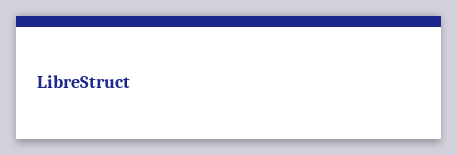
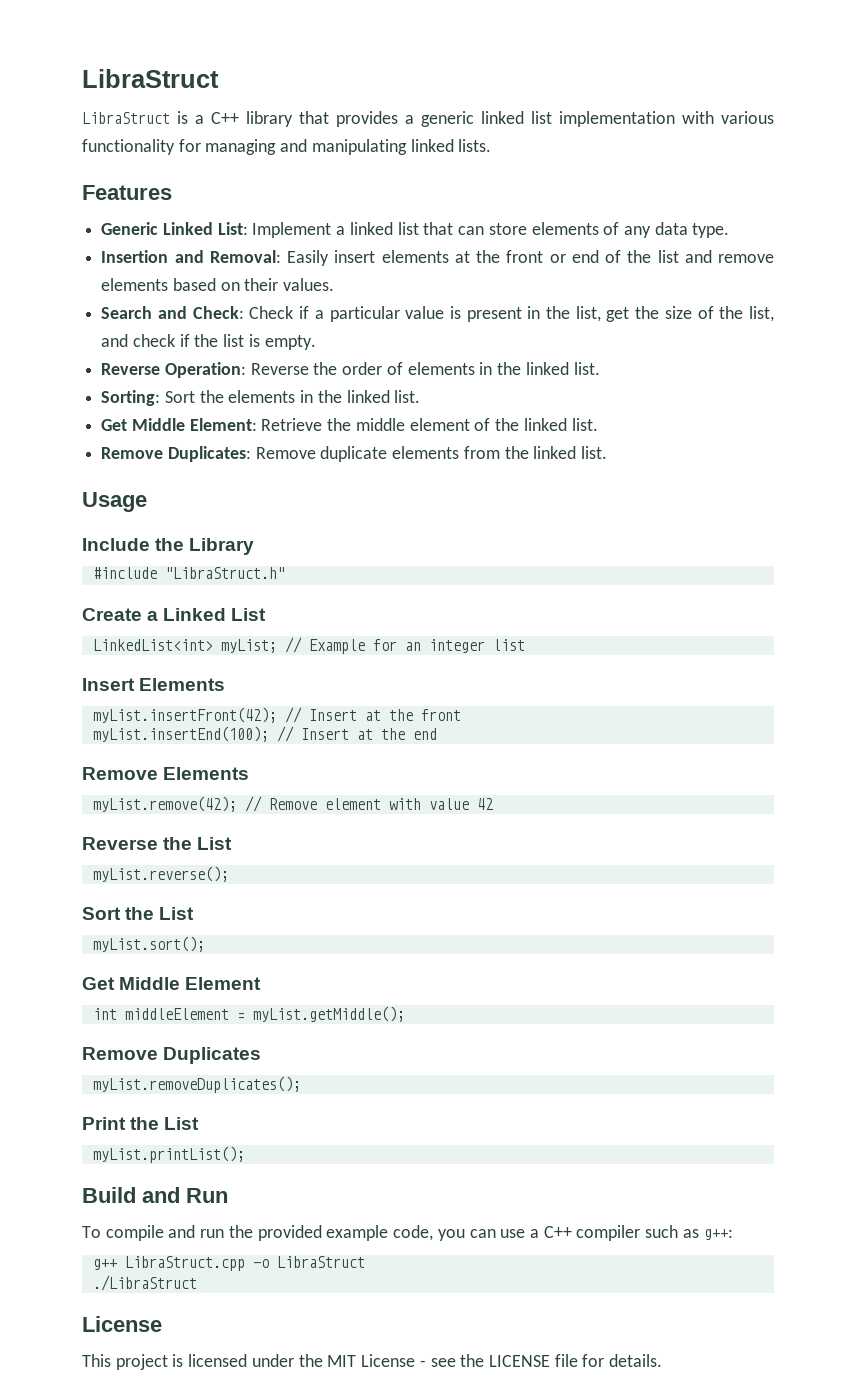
[37,75,130,88] LibreStruct -> [82,69,219,88] [82,111,774,127] [82,139,492,155] [82,185,172,200] [101,222,730,238] [101,250,774,266] [101,278,335,291] [101,306,775,322] [101,334,316,350] [101,362,600,378] [101,390,421,406] [101,418,598,431] [101,446,608,462] [82,492,147,512] [82,538,255,555] [92,567,285,579] [82,608,267,621] [92,637,525,654] [82,678,226,691] [92,707,461,723] [92,726,437,742] [82,767,250,780] [92,796,493,812] [82,837,233,850] [92,866,229,882] [82,907,195,920] [92,936,205,952] [82,977,262,990] [92,1006,405,1022] [82,1047,262,1064] [92,1076,301,1093] [82,1117,200,1130] [92,1146,245,1163] [82,1187,228,1203] [82,1225,733,1241] [92,1256,365,1271] [92,1275,197,1291] [82,1316,162,1332] [82,1354,663,1370] LibraStruct // LibraStruct is a C++ library that provides a generic linked list implementation with various functionality for managing and manipulating linked lists. // Features // Generic Linked List: Implement a linked list that can store elements of any data type. // Insertion and Removal: Easily insert elements at the front or end of the list and remove elements based on their values. // Search and Check: Check if a particular value is present in the list, get the size of the list, and check if the list is empty. // Reverse Operation: Reverse the order of elements in the linked list. // Sorting: Sort the elements in the linked list. // Get Middle Element: Retrieve the middle element of the linked list. // Remove Duplicates: Remove duplicate elements from the linked list. // Usage // Include the Library // #include "LibraStruct.h" // Create a Linked List // LinkedList<int> myList; // Example for an integer list // Insert Elements // myList.insertFront(42); // Insert at the front // myList.insertEnd(100); // Insert at the end // Remove Elements // myList.remove(42); // Remove element with value 42 // Reverse the List // myList.reverse(); // Sort the List // myList.sort(); // Get Middle Element // int middleElement = myList.getMiddle(); // Remove Duplicates // myList.removeDuplicates(); // Print the List // myList.printList(); // Build and Run // To compile and run the provided example code, you can use a C++ compiler such as g++: // g++ LibraStruct.cpp -o LibraStruct // ./LibraStruct // License // This project is licensed under the MIT License - see the LICENSE file for details.

